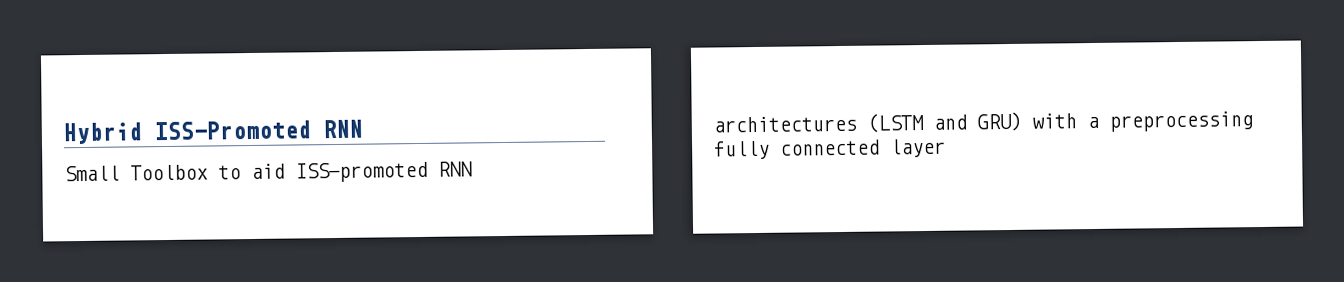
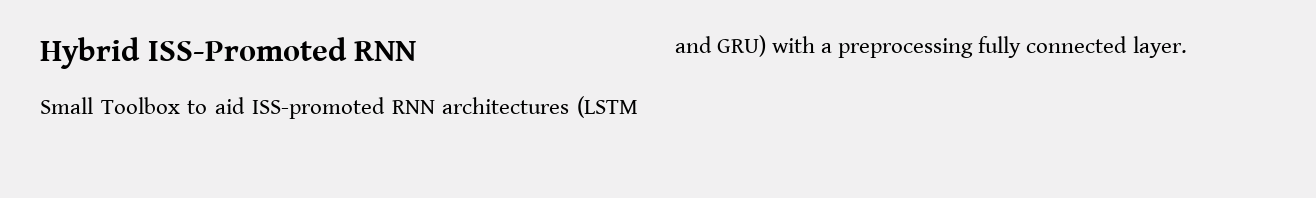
[889,138,946,158] layer -> [1132,36,1187,58] layer.

